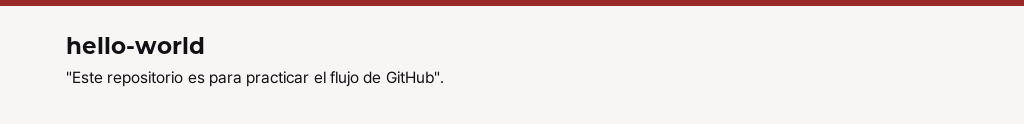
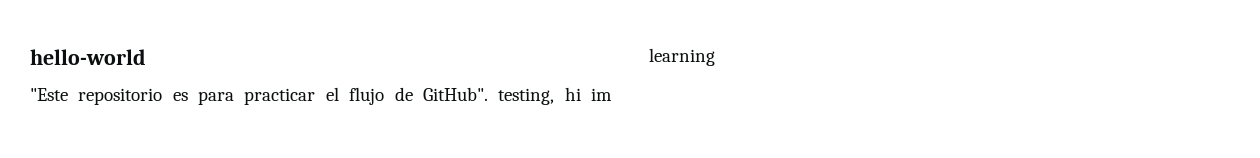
(444, 77) none -> [498,87,613,105] [649,48,715,66] testing, hi im learning

